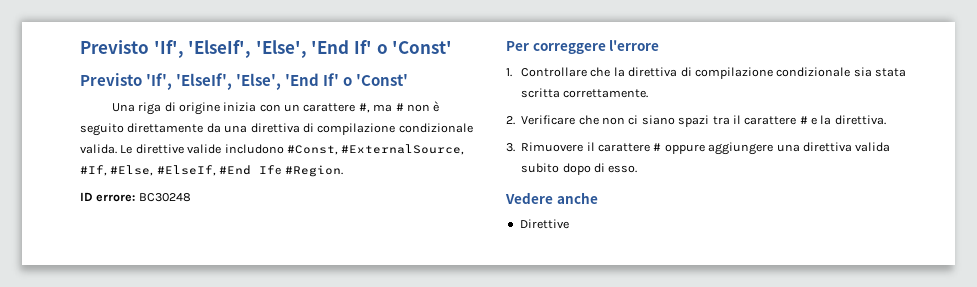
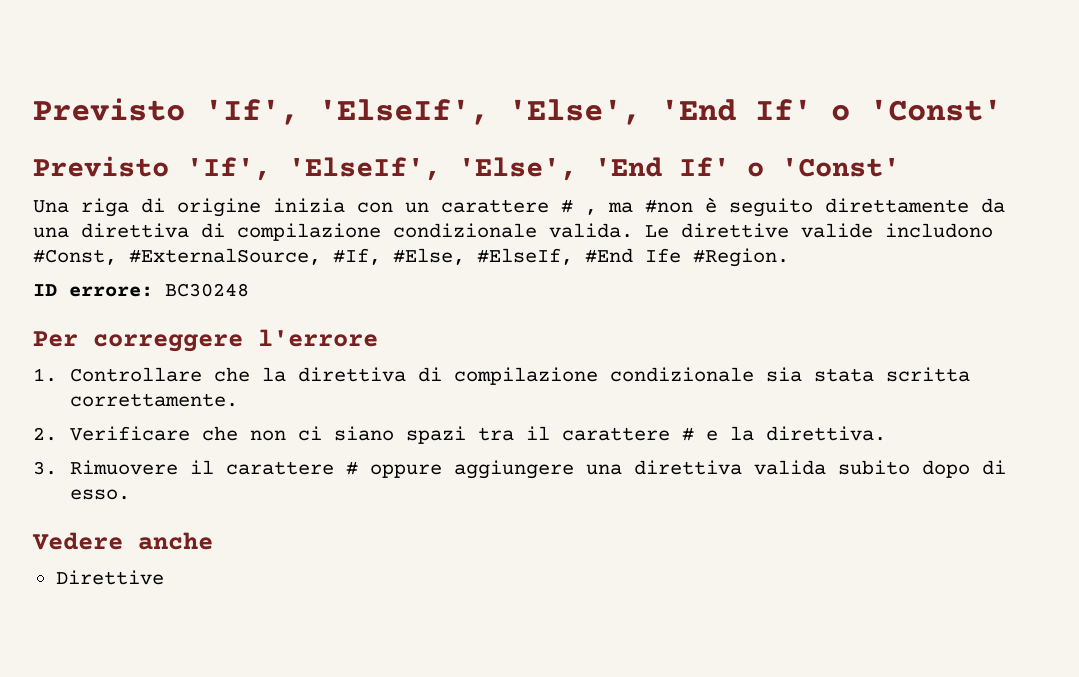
[358,103,430,113] #, ma # non -> [561,199,693,215] # , ma #non

